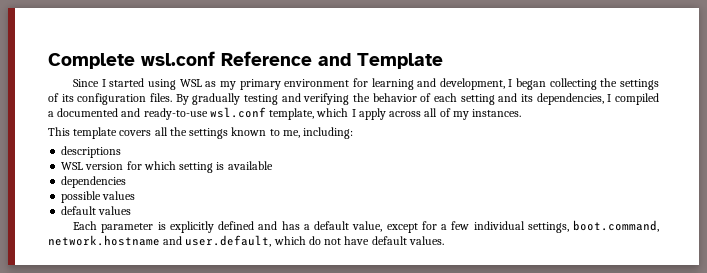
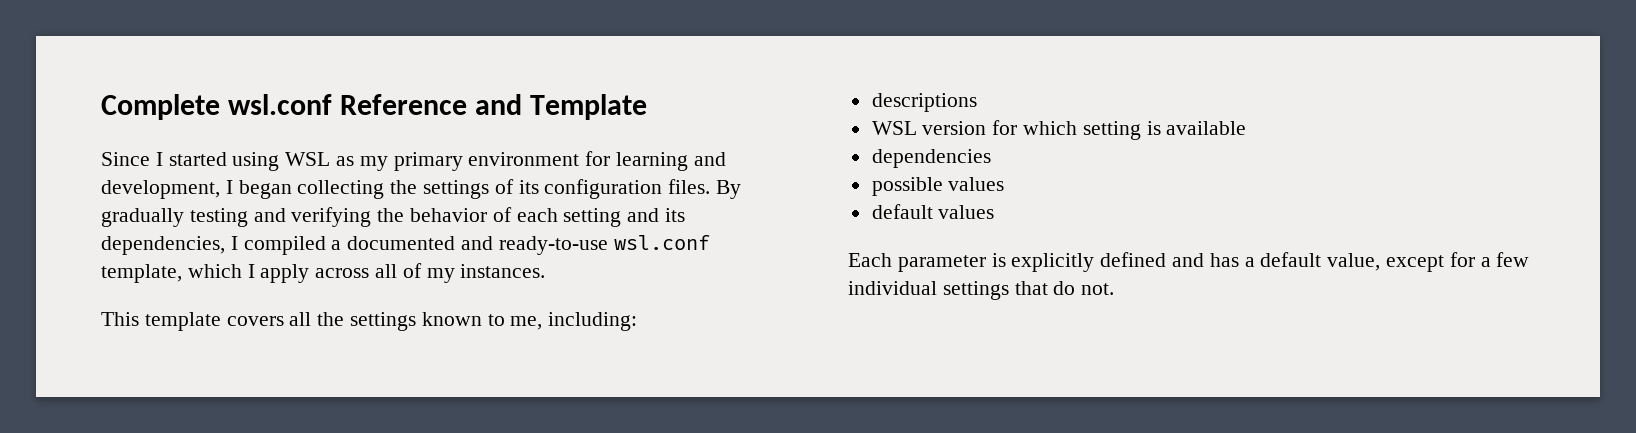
[527,220,659,233] [48,235,444,247] settings, boot.command, network.hostname and user.default, which do not have default values. -> [942,281,1115,300] settings that do not.

